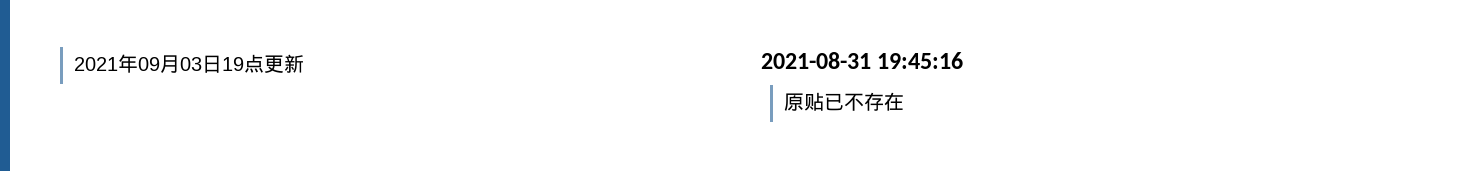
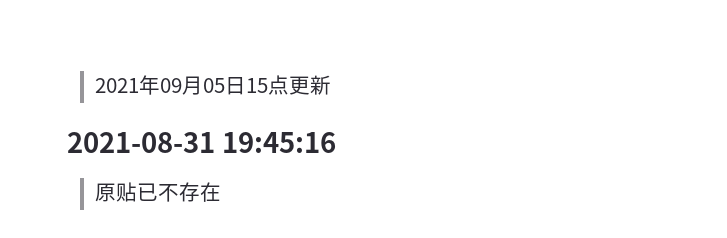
[179,55,244,73] 03日19 -> [202,77,268,95] 05日15

